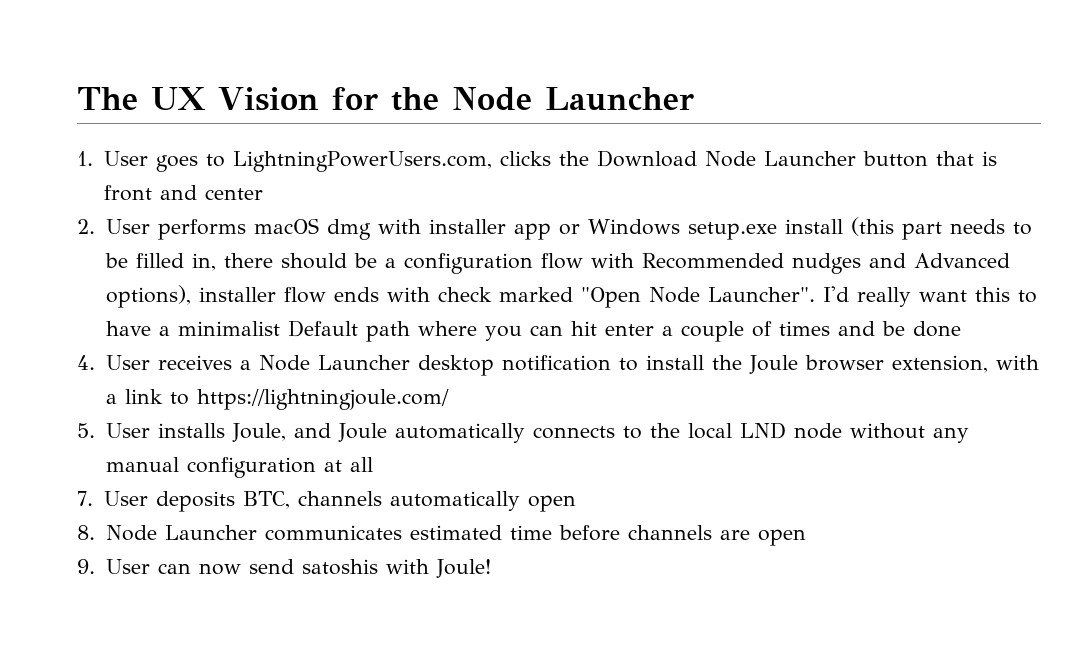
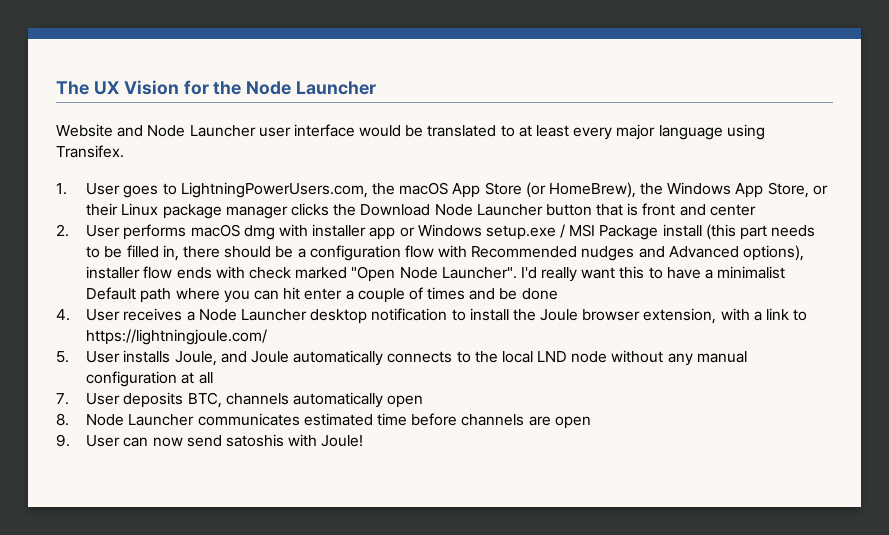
(694, 99) none -> [56,124,765,140] [56,145,124,158] // Website and Node Launcher user interface would be translated to at least every major language using Transifex.
(492, 161) none -> [371,182,828,198] [86,203,288,219] the macOS App Store (or HomeBrew), the Windows App Store, or their Linux package manager
(777, 231) none -> [560,224,659,240] / MSI Package

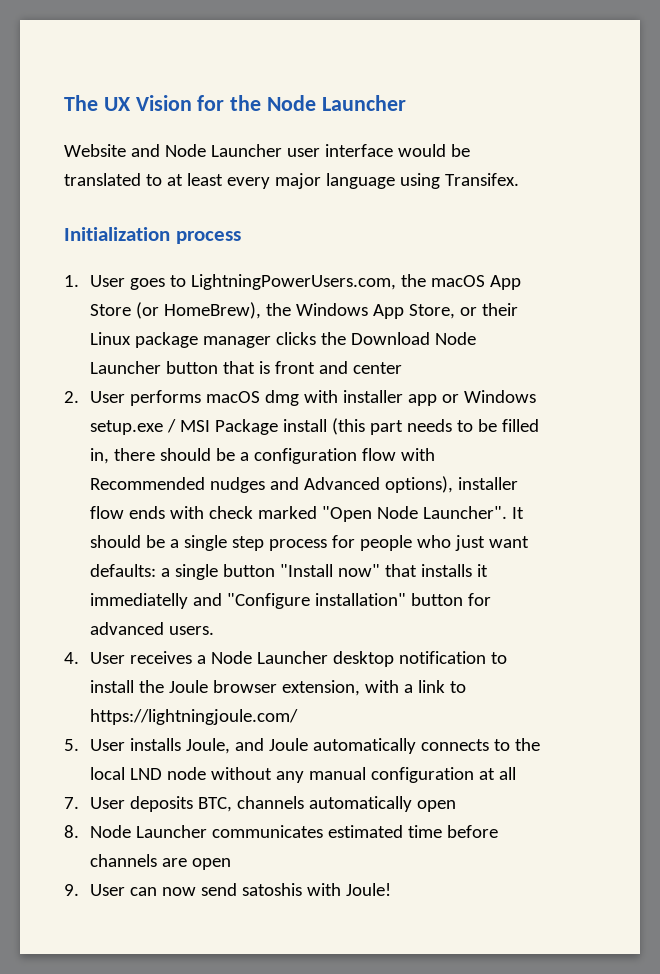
(124, 151) none -> [64,227,241,244] // Initialization process
[520,266,786,282] [86,287,558,303] I'd really want this to have a minimalist Default path where you can hit enter a couple of times and be done -> [511,507,524,519] [89,535,529,551] [89,564,488,580] [89,593,491,609] [89,622,214,635] It should be a single step process for people who just want defaults: a single button "Install now" that installs it immediatelly and "Configure installation" button for advanced users.

